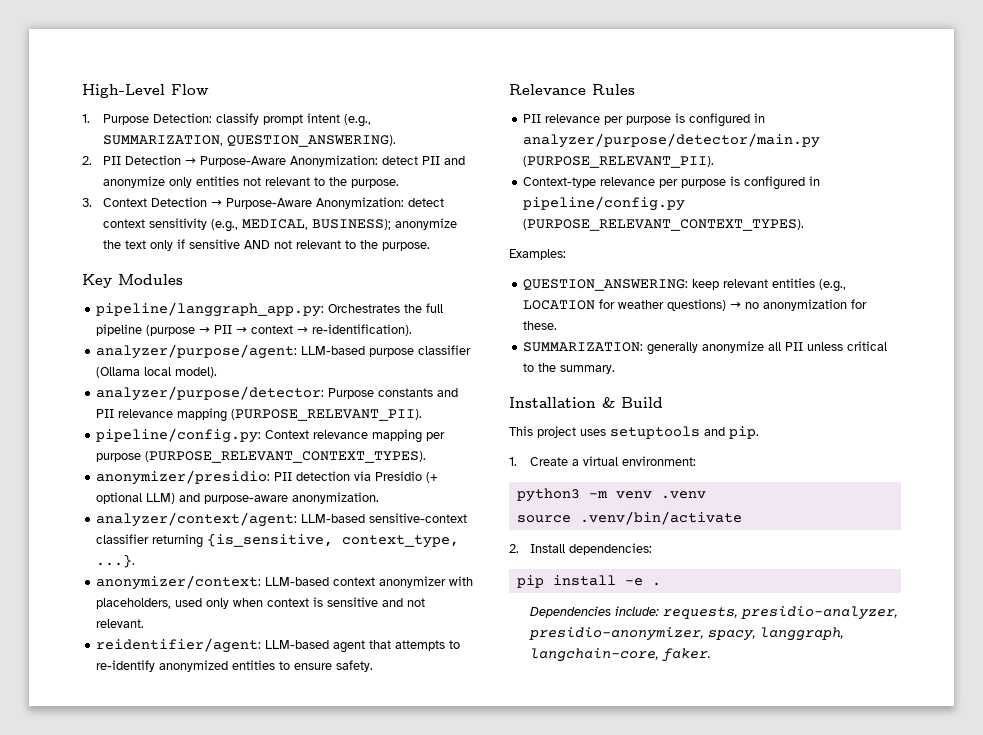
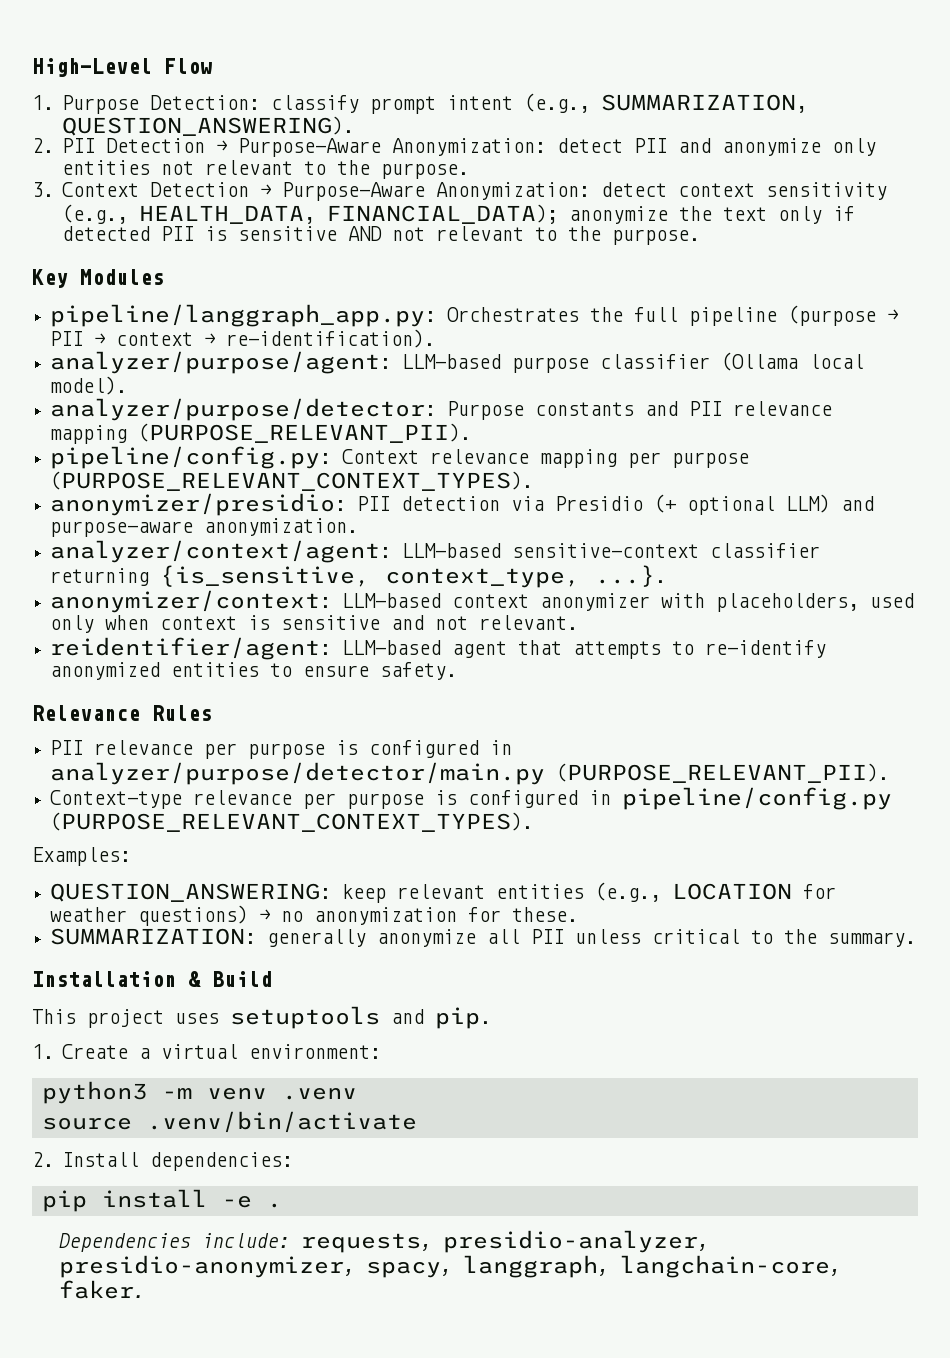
[242,219,392,230] MEDICAL, BUSINESS); -> [139,204,559,224] HEALTH_DATA, FINANCIAL_DATA);
(186, 244) none -> [62,226,228,241] detected PII is

